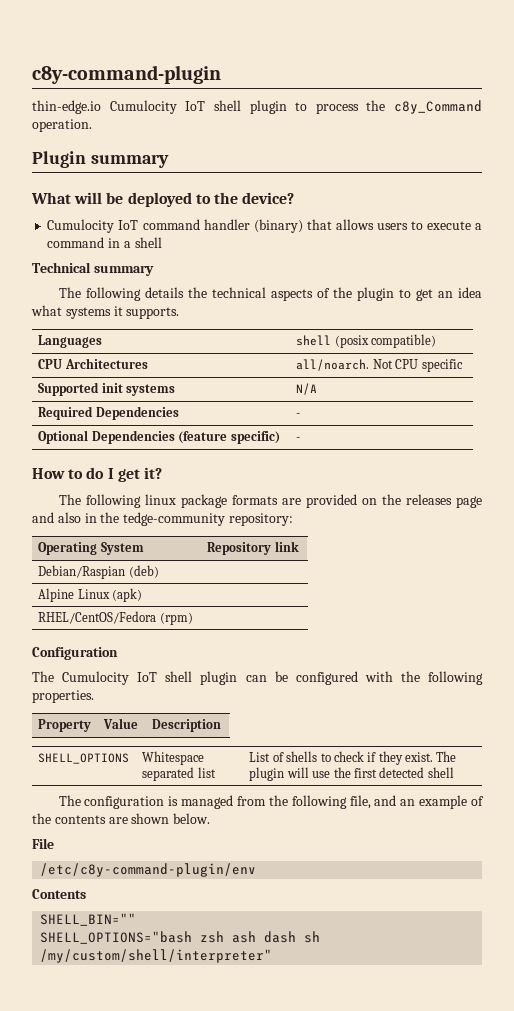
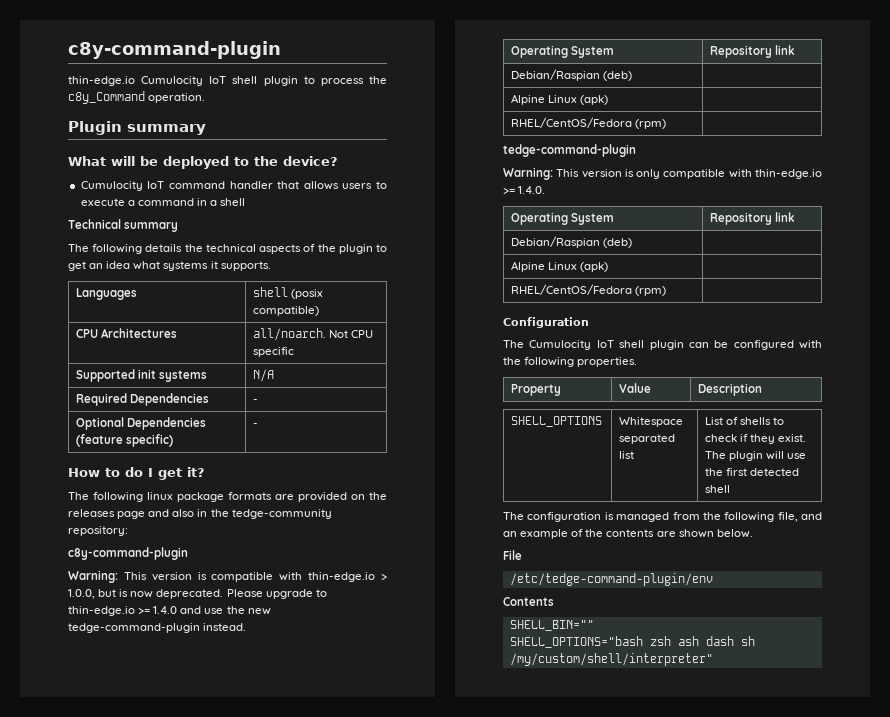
[253,219,303,233] (binary) -> (273, 185) none
(293, 519) none -> [68,547,188,560] [68,570,387,583] [68,589,327,599] [68,606,271,616] [68,623,247,633] [511,45,615,58] [710,45,796,58] [511,69,633,81] [511,94,609,105] [511,117,667,129] [503,144,636,157] [503,167,822,180] [503,186,546,194] // c8y-command-plugin // Warning: This version is compatible with thin-edge.io > 1.0.0, but is now deprecated. Please upgrade to thin-edge.io >= 1.4.0 and use the new tedge-command-plugin instead. // Operating System | Repository link // Debian/Raspian (deb) | // Alpine Linux (apk) | // RHEL/CentOS/Fedora (rpm) | // tedge-command-plugin // Warning: This version is only compatible with thin-edge.io >= 1.4.0.
[40,863,257,877] /etc/c8y-command-plugin/env -> [509,573,713,586] /etc/tedge-command-plugin/env

